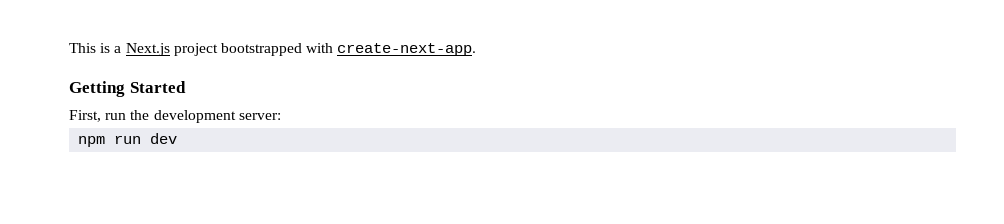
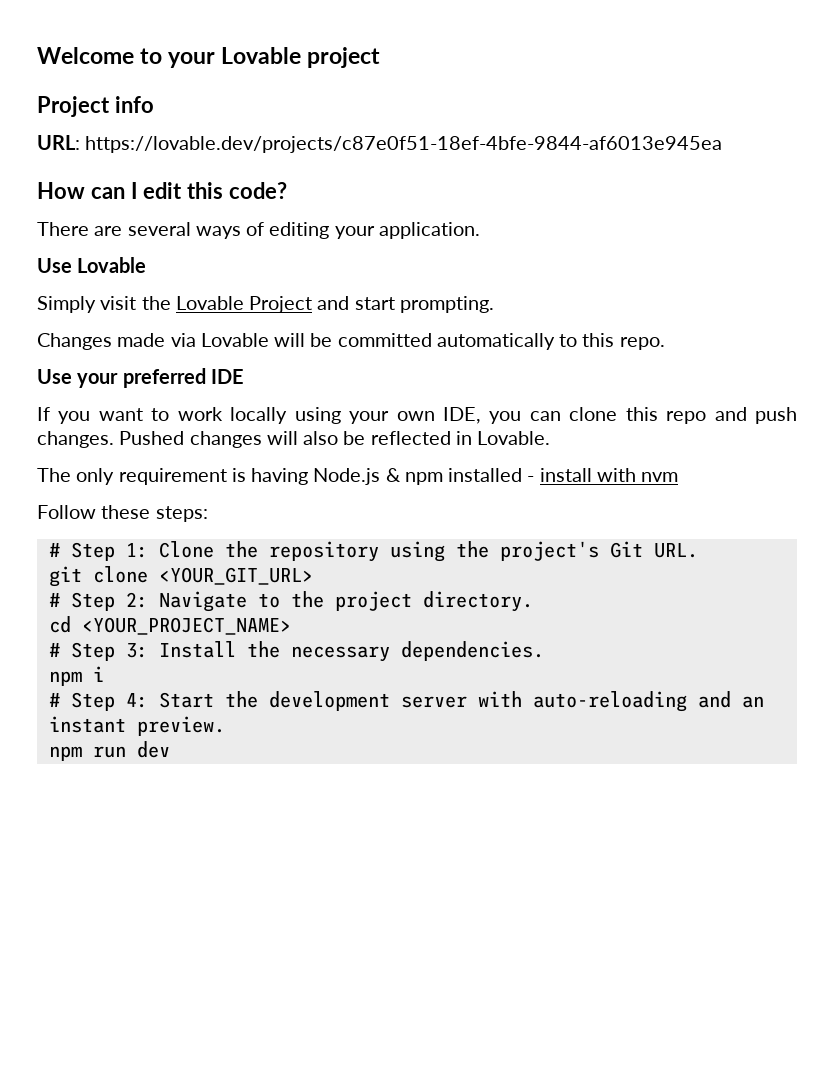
[69,43,477,56] [69,81,186,97] [69,110,281,123] This is a Next.js project bootstrapped with create-next-app. // Getting Started // First, run the development server: -> [37,47,381,68] [37,96,154,117] [37,135,723,153] [37,182,288,199] [37,222,480,239] [37,257,147,273] [37,296,494,313] [37,333,665,350] [37,368,244,388] [37,407,797,424] [37,431,551,448] [37,468,679,485] [37,505,208,522] [48,541,698,562] [48,566,313,587] [48,591,533,612] [48,616,291,635] [48,641,544,662] [48,666,104,686] [48,691,764,712] [48,716,225,736] Welcome to your Lovable project // Project info // URL: https://lovable.dev/projects/c87e0f51-18ef-4bfe-9844-af6013e945ea // How can I edit this code? // There are several ways of editing your application. // Use Lovable // Simply visit the Lovable Project and start prompting. // Changes made via Lovable will be committed automatically to this repo. // Use your preferred IDE // If you want to work locally using your own IDE, you can clone this repo and push changes. Pushed changes will also be reflected in Lovable. // The only requirement is having Node.js & npm installed - install with nvm // Follow these steps: // # Step 1: Clone the repository using the project's Git URL. // git clone <YOUR_GIT_URL> // # Step 2: Navigate to the project directory. // cd <YOUR_PROJECT_NAME> // # Step 3: Install the necessary dependencies. // npm i // # Step 4: Start the development server with auto-reloading and an instant preview.

